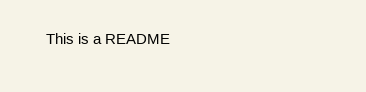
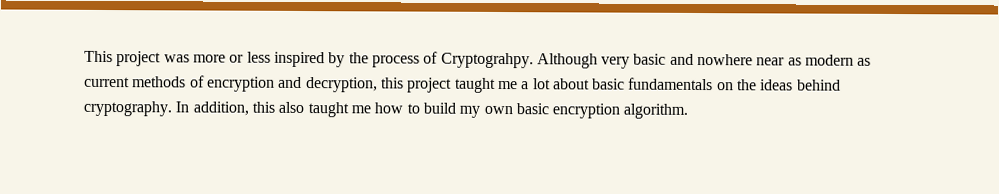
[78,33,171,44] is a README -> [116,51,872,69] [84,75,841,93] [83,100,689,119] project was more or less inspired by the process of Cryptograhpy. Although very basic and nowhere near as modern as current methods of encryption and decryption, this project taught me a lot about basic fundamentals on the ideas behind cryptography. In addition, this also taught me how to build my own basic encryption algorithm.

